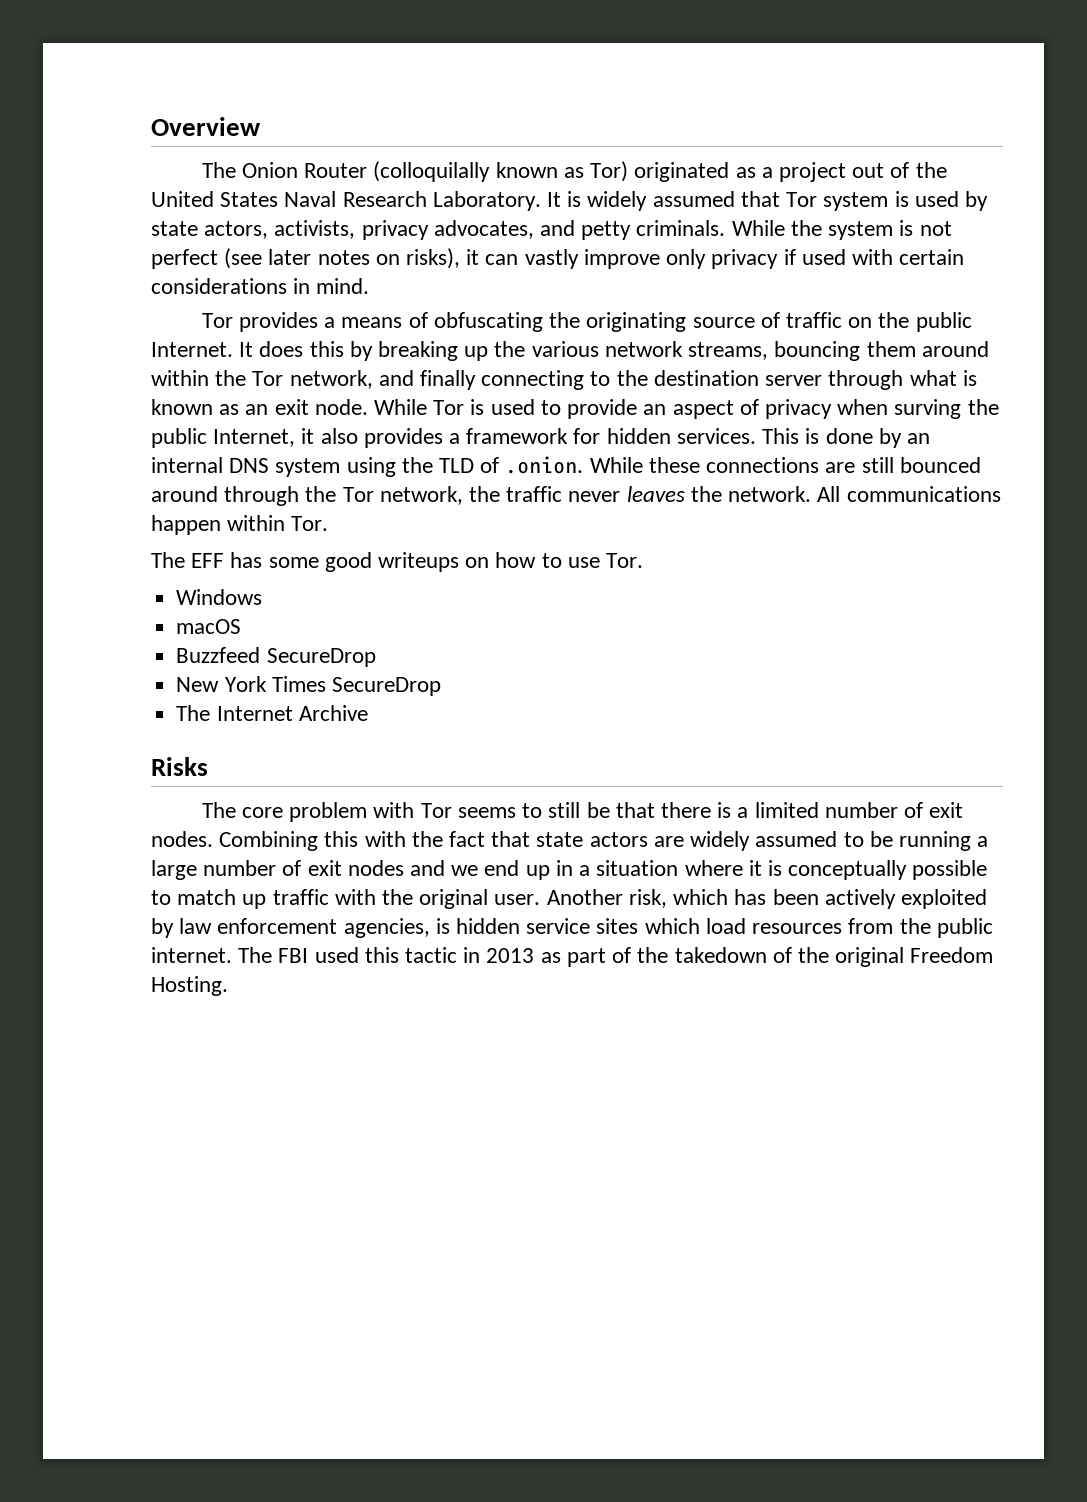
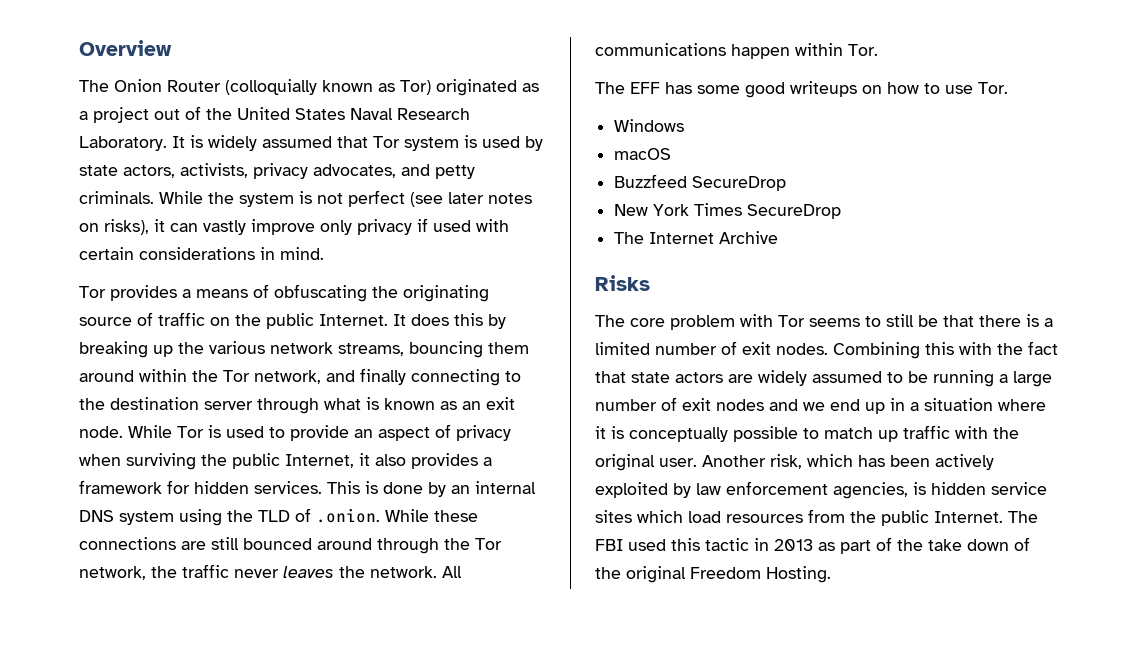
[373,161,491,182] (colloquilally -> [225,79,317,95] (colloquially
[894,399,962,419] surving -> [126,453,196,470] surviving
[151,947,232,963] internet. -> [934,511,1003,523] Internet.
[674,947,767,963] takedown -> [928,539,1009,551] take down

